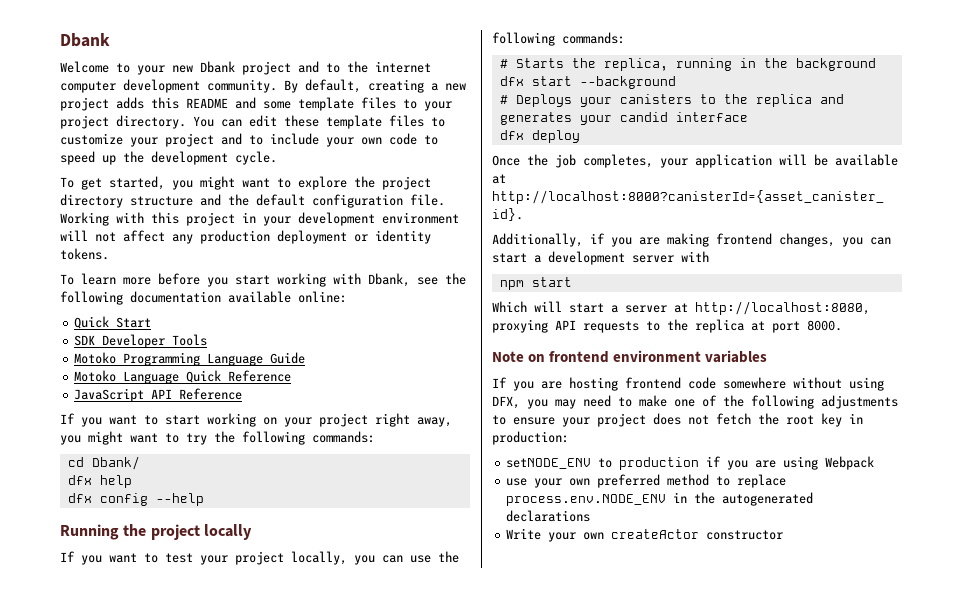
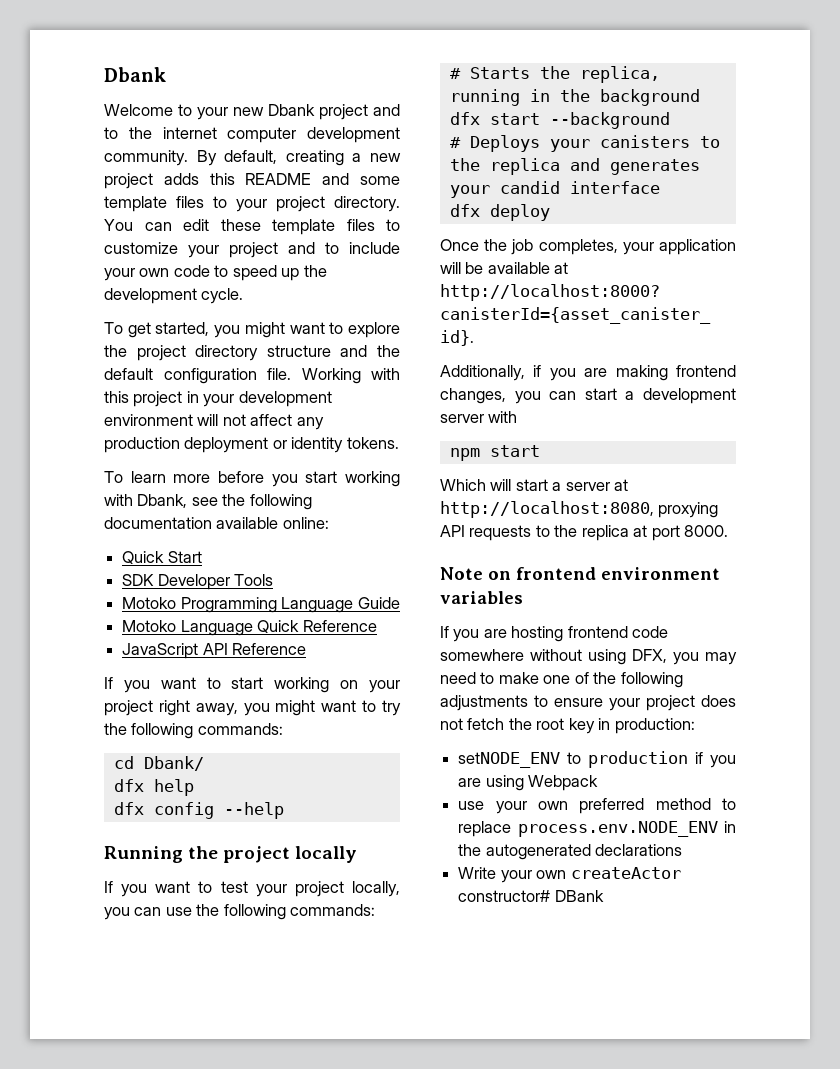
[706,530,784,540] constructor -> [458,890,604,902] constructor# DBank

